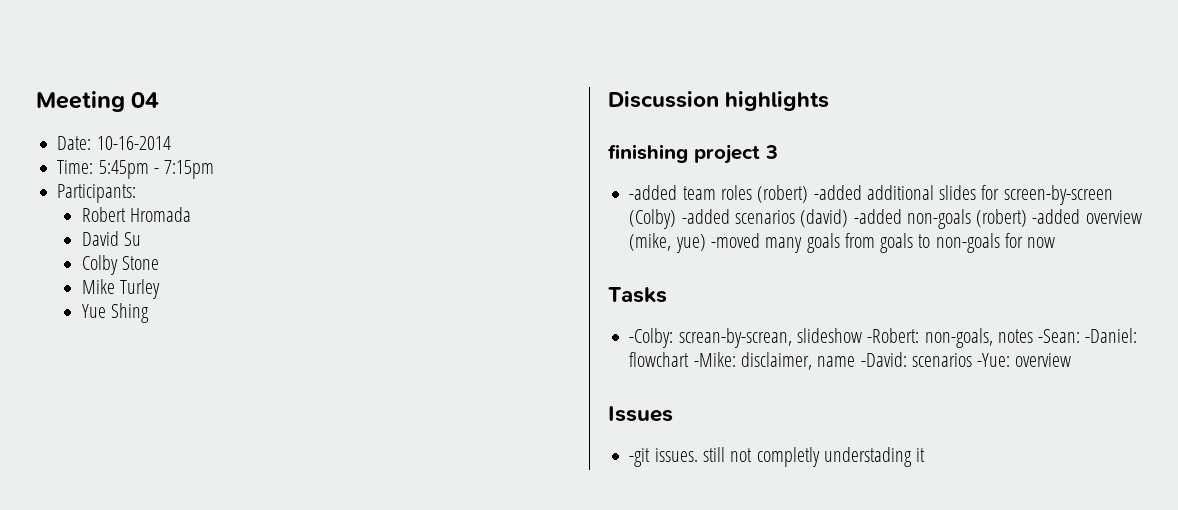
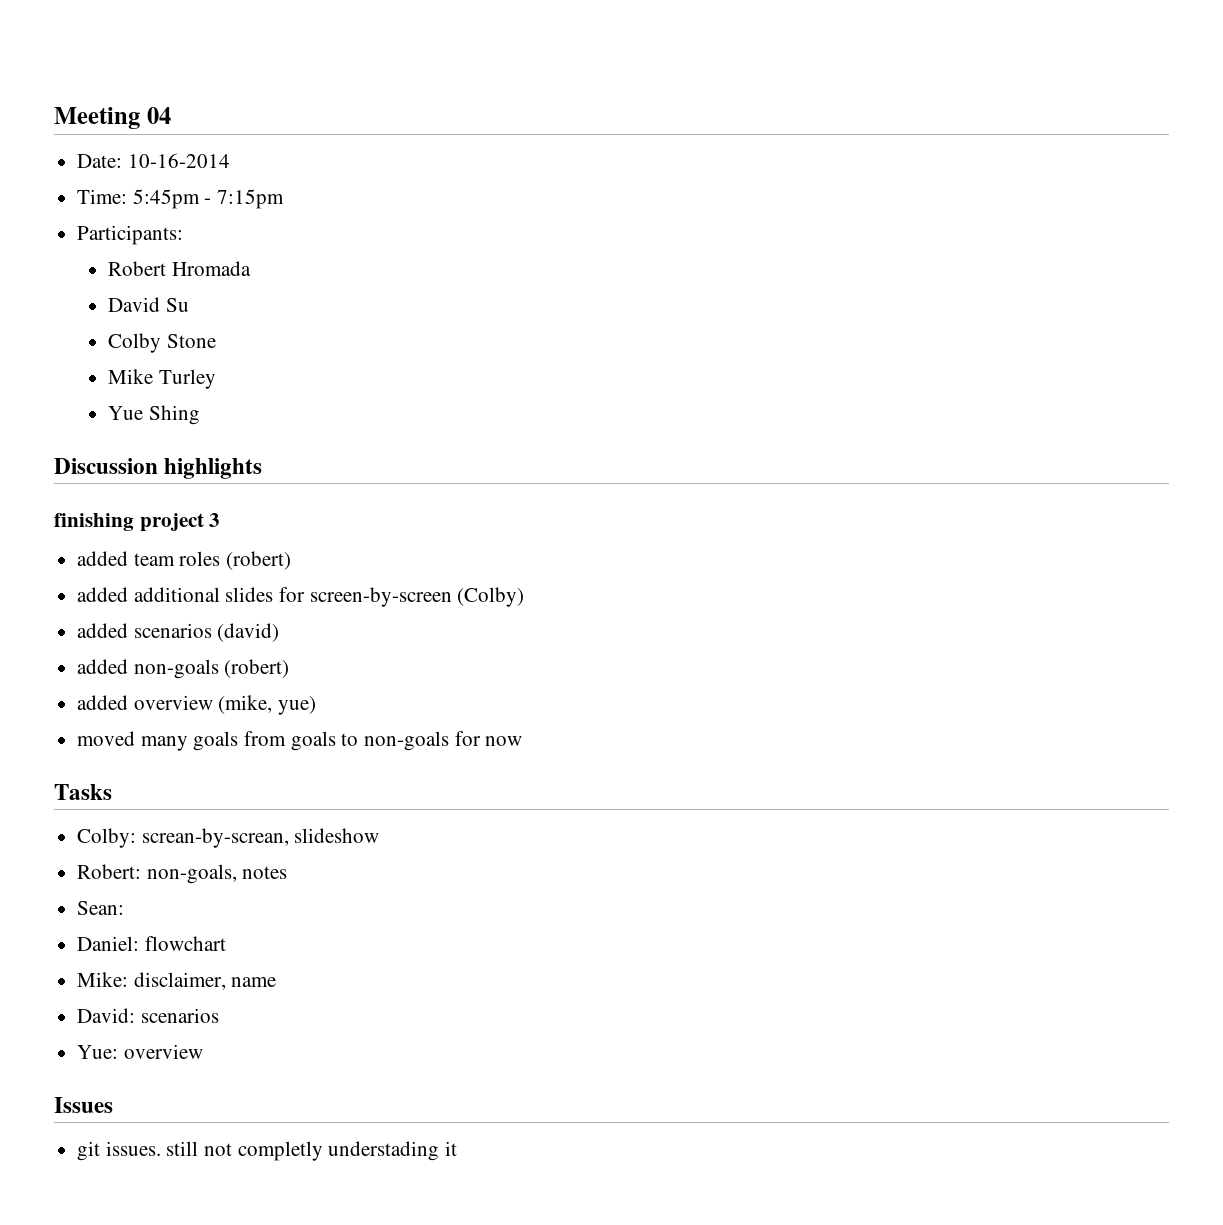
[629,185,678,200] -added -> [77,551,129,566] added
[813,185,862,200] -added -> [77,587,129,602] // added
[681,209,730,224] -added -> [77,623,129,638] // added
[853,209,902,224] -added -> [77,659,129,674] // added
[1032,209,1081,224] -added -> [77,695,129,710] // added
[710,233,760,248] -moved -> [77,731,136,746] // moved
[629,328,674,348] -Colby: -> [77,828,137,848] Colby:
[867,328,920,343] -Robert: -> [77,864,142,879] // Robert:
[1038,328,1138,343] -Sean: -Daniel: -> [77,901,125,915] [77,936,140,951] // Sean: // Daniel:
[693,352,736,367] -Mike: -> [77,972,129,987] // Mike:
[860,352,1011,367] -David: scenarios -Yue: -> [77,1008,219,1023] [77,1045,119,1059] // David: scenarios // Yue:
[629,448,651,467] -git -> [77,1141,101,1161] git

